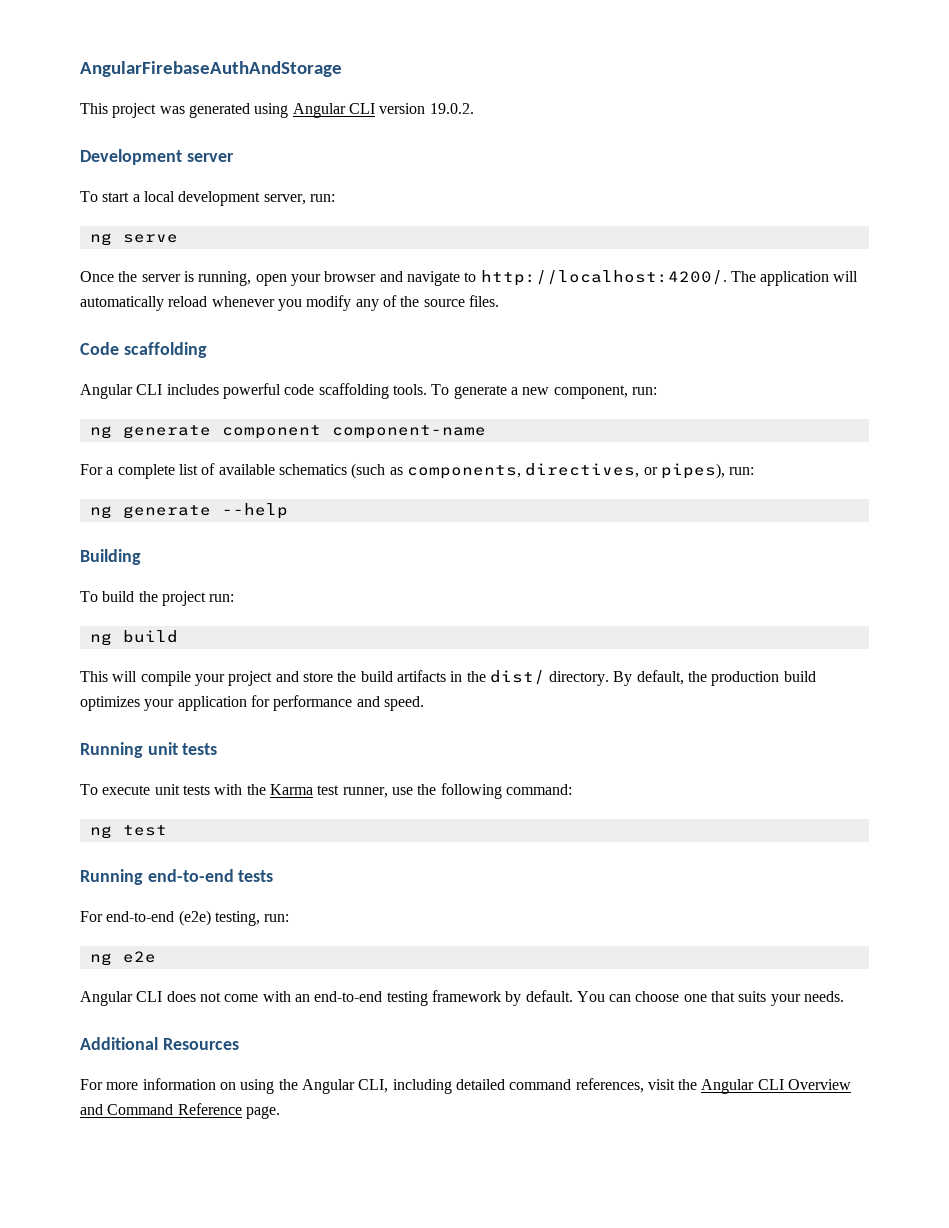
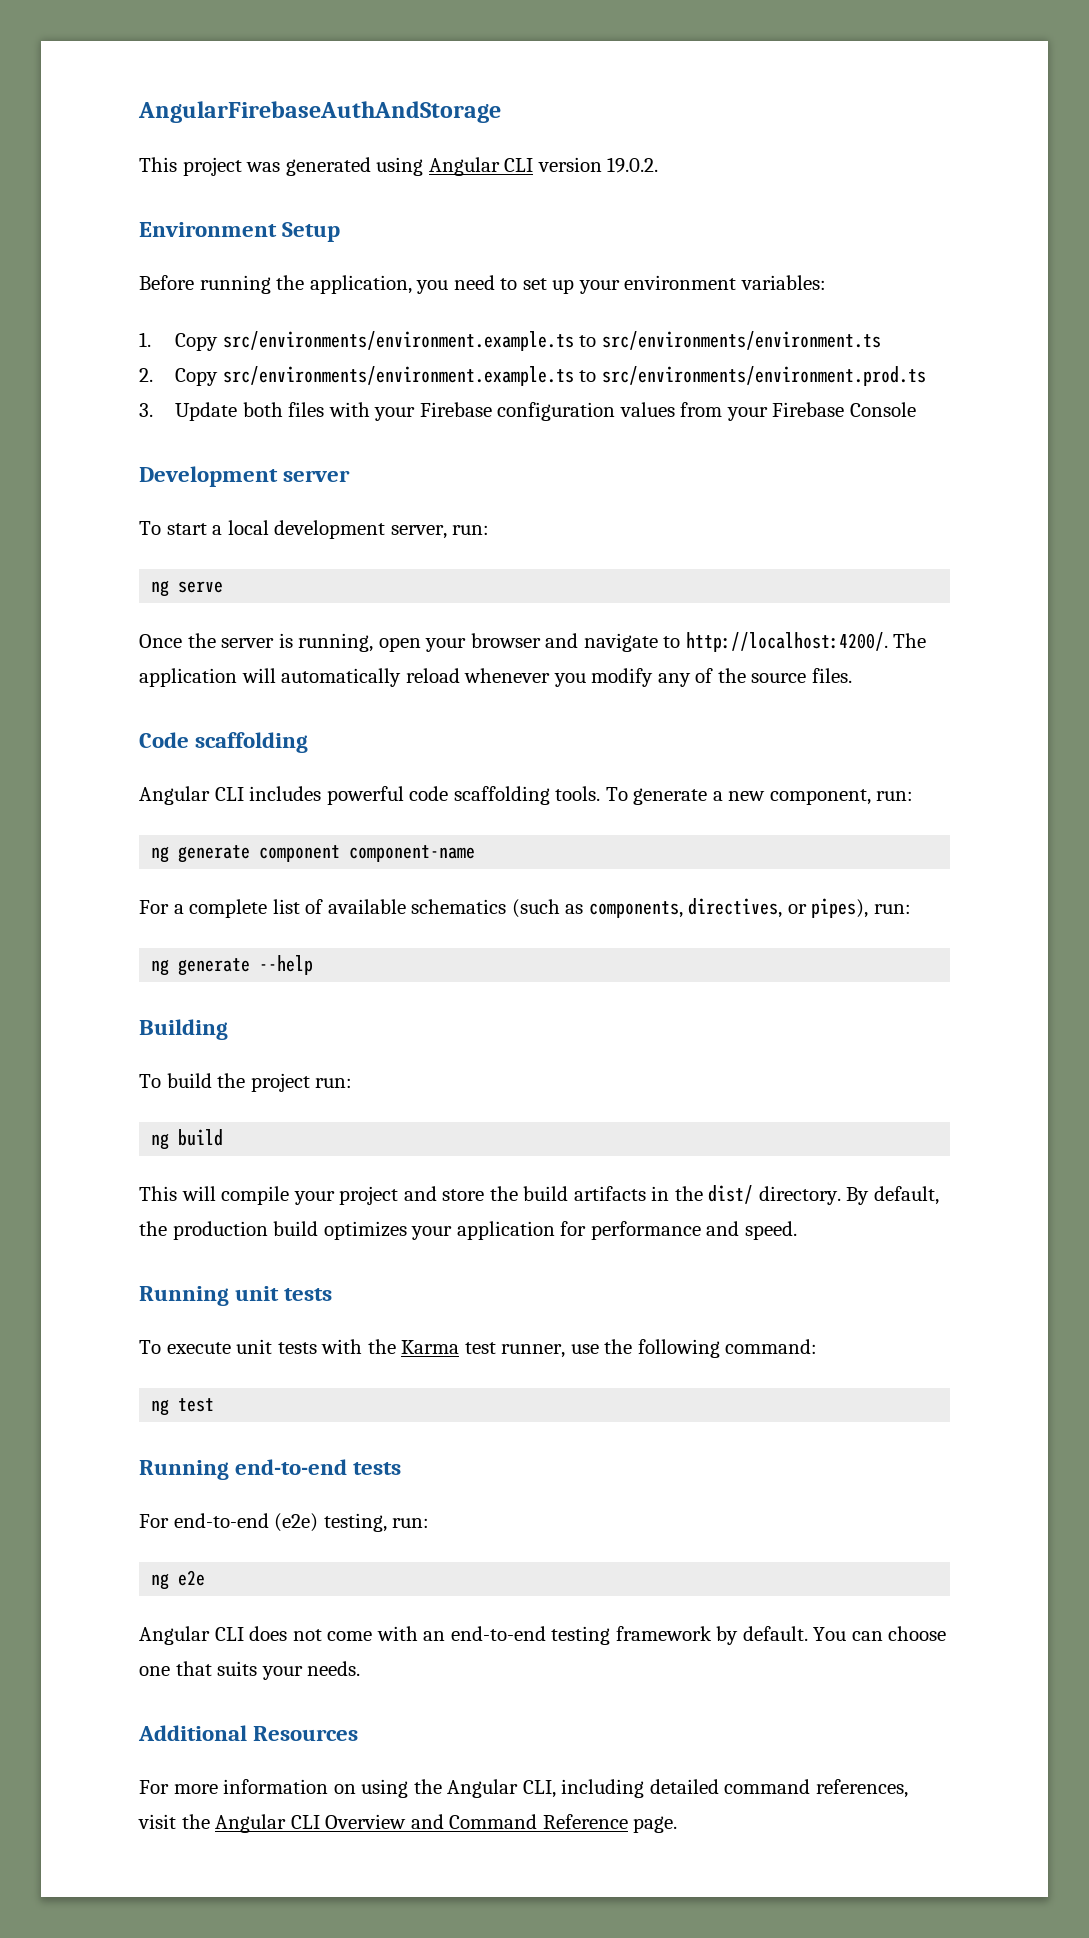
(474, 108) none -> [139,222,341,242] [139,275,826,294] [139,331,881,351] [139,366,926,386] [139,402,916,421] // Environment Setup // Before running the application, you need to set up your environment variables: // 1. Copy src/environments/environment.example.ts to src/environments/environment.ts // 2. Copy src/environments/environment.example.ts to src/environments/environment.prod.ts // 3. Update both files with your Firebase configuration values from your Firebase Console

